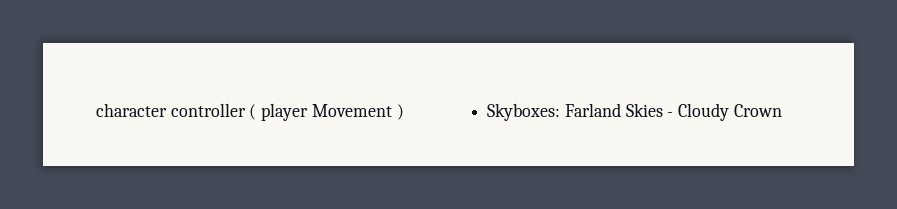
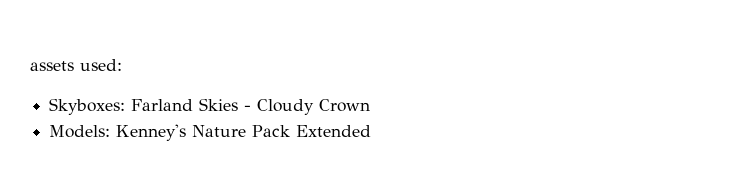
[96,103,404,121] character controller ( player Movement ) -> [30,59,122,71] assets used:
(782, 110) none -> [49,124,372,141] // Models: Kenney's Nature Pack Extended

